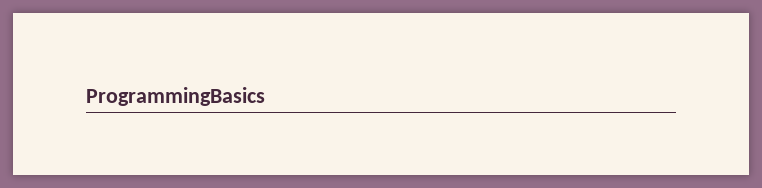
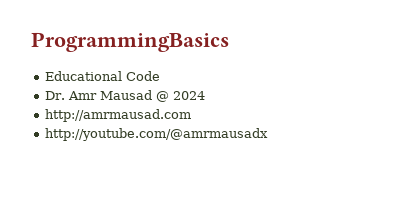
(265, 96) none -> [44,71,160,81] [44,90,205,102] [44,109,191,122] [44,128,268,141] // Educational Code // Dr. Amr Mausad @ 2024 // http://amrmausad.com // http://youtube.com/@amrmausadx

